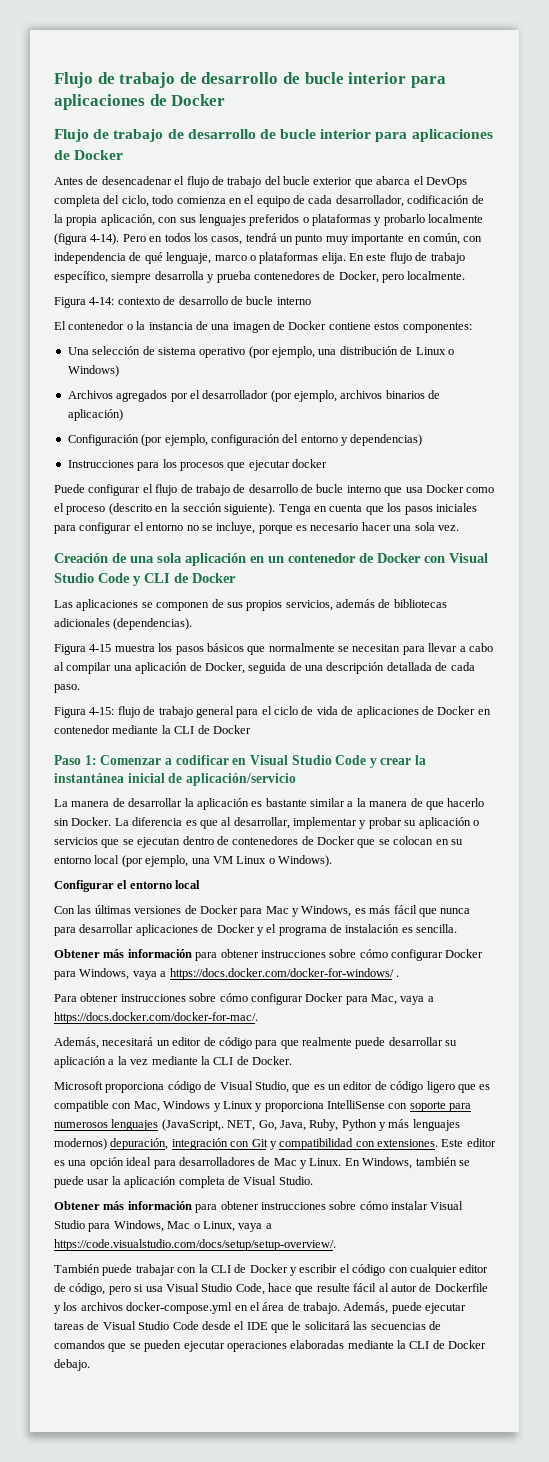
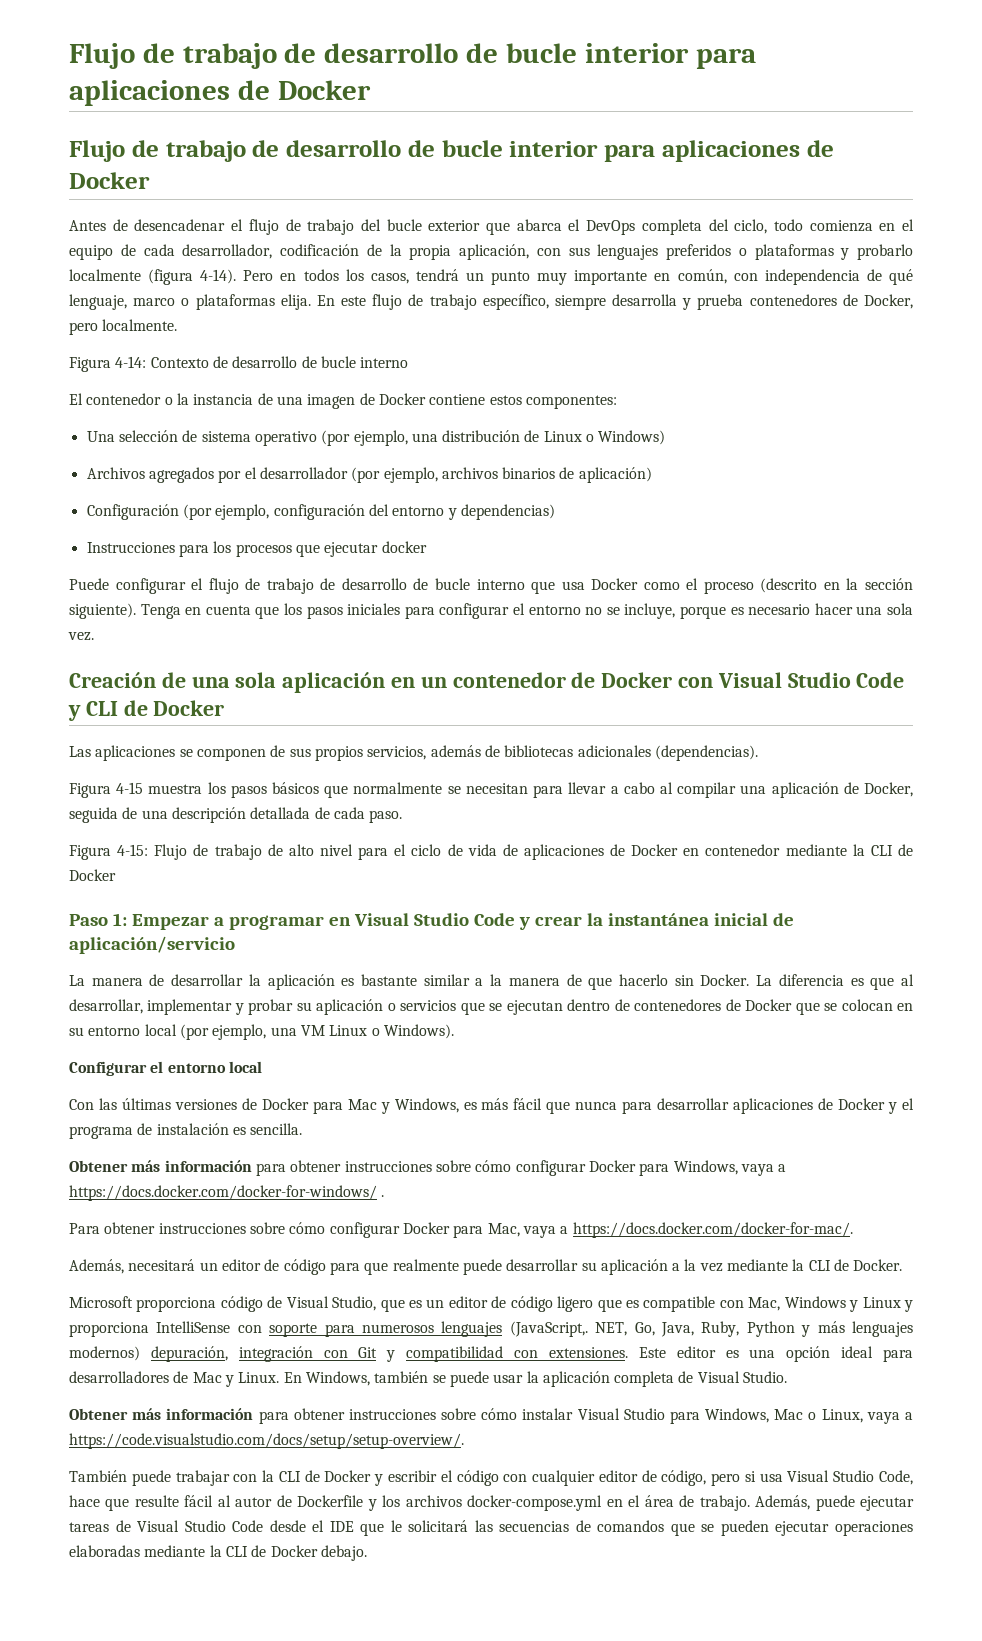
[117,297,160,305] contexto -> [150,357,209,368] Contexto
[117,706,234,718] flujo de trabajo general -> [154,844,353,860] Flujo de trabajo de alto nivel
[100,755,229,765] Comenzar a codificar -> [131,914,324,930] Empezar a programar

